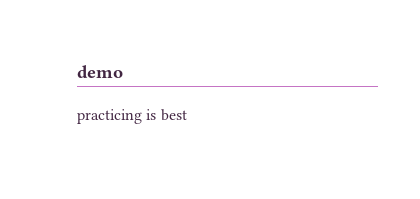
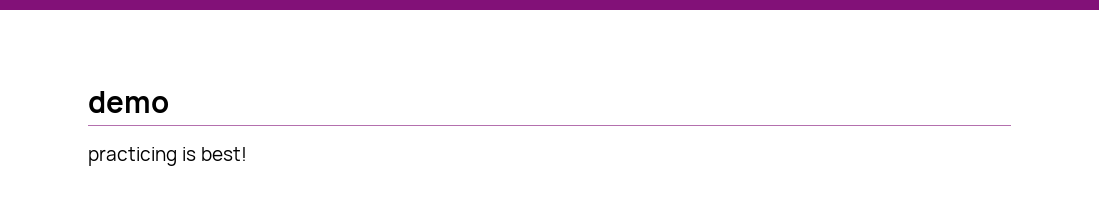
[160,109,187,121] best -> [201,147,248,161] best!

